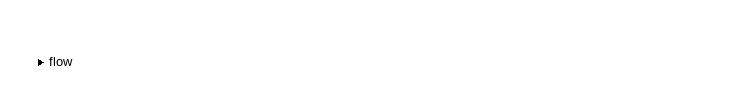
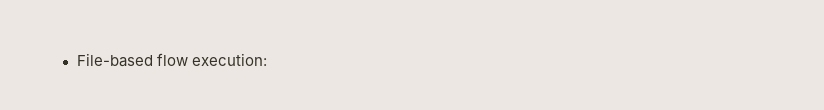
[49,57,74,66] flow -> [76,53,267,67] File-based flow execution:

